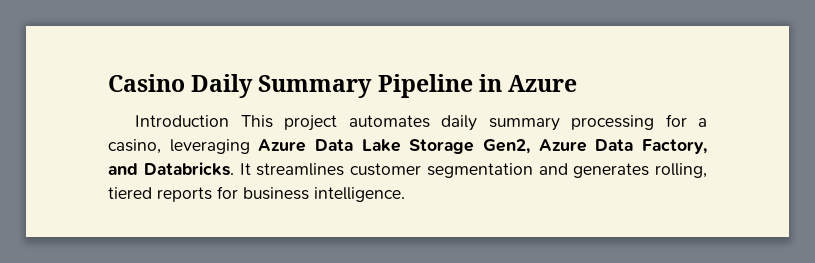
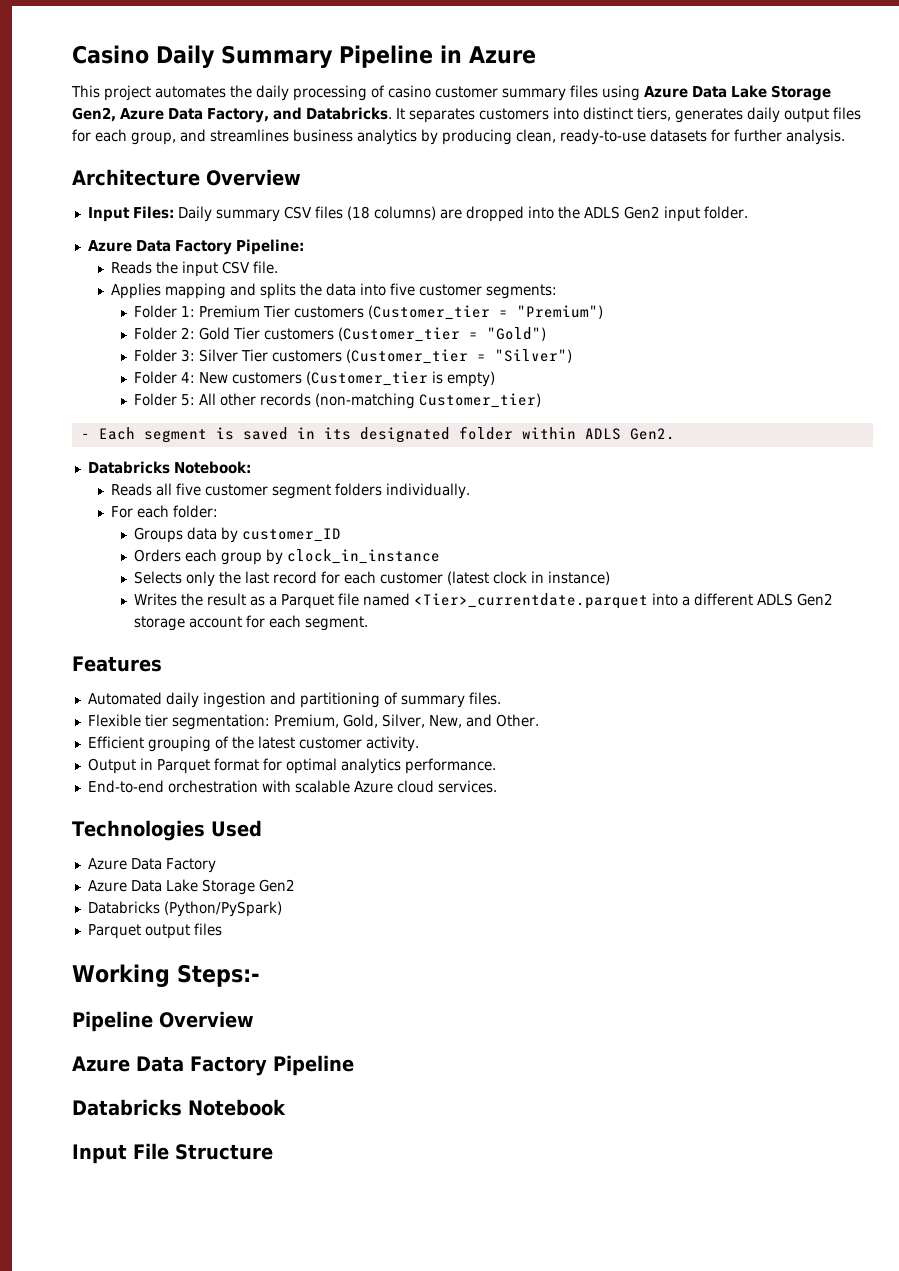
[135,115,230,127] Introduction -> (536, 55) none
[441,114,707,131] [108,139,250,154] daily summary processing for a casino, leveraging -> [230,85,640,101] the daily processing of casino customer summary files using
[256,163,707,178] [108,186,405,202] streamlines customer segmentation and generates rolling, tiered reports for business intelligence. -> [408,107,861,123] [72,129,845,145] [72,169,301,186] [87,206,748,222] [87,239,304,255] [111,261,279,277] [111,283,558,299] [134,305,604,320] [134,327,547,342] [134,349,573,364] [134,371,496,387] [134,393,542,409] [80,426,675,443] [87,461,251,474] [111,483,471,499] [111,505,219,518] [134,527,342,543] [134,549,441,565] [134,571,611,587] [134,593,834,609] [134,615,369,631] [72,656,162,672] [87,692,501,708] [87,714,539,730] [87,736,419,752] [87,758,496,774] [87,780,497,793] [72,820,262,841] [87,858,216,873] [87,879,295,895] [87,901,282,917] [87,923,222,939] [72,964,260,987] [72,1011,254,1032] [72,1055,354,1076] [72,1099,286,1116] [72,1143,273,1164] separates customers into distinct tiers, generates daily output files for each group, and streamlines business analytics by producing clean, ready-to-use datasets for further analysis. // Architecture Overview // Input Files: Daily summary CSV files (18 columns) are dropped into the ADLS Gen2 input folder. // Azure Data Factory Pipeline: // Reads the input CSV file. // Applies mapping and splits the data into five customer segments: // Folder 1: Premium Tier customers (Customer_tier = "Premium") // Folder 2: Gold Tier customers (Customer_tier = "Gold") // Folder 3: Silver Tier customers (Customer_tier = "Silver") // Folder 4: New customers (Customer_tier is empty) // Folder 5: All other records (non-matching Customer_tier) // - Each segment is saved in its designated folder within ADLS Gen2. // Databricks Notebook: // Reads all five customer segment folders individually. // For each folder: // Groups data by customer_ID // Orders each group by clock_in_instance // Selects only the last record for each customer (latest clock in instance) // Writes the result as a Parquet file named <Tier>_currentdate.parquet into a different ADLS Gen2 storage account for each segment. // Features // Automated daily ingestion and partitioning of summary files. // Flexible tier segmentation: Premium, Gold, Silver, New, and Other. // Efficient grouping of the latest customer activity. // Output in Parquet format for optimal analytics performance. // End-to-end orchestration with scalable Azure cloud services. // Technologies Used // Azure Data Factory // Azure Data Lake Storage Gen2 // Databricks (Python/PySpark) // Parquet output files // Working Steps:- // Pipeline Overview // Azure Data Factory Pipeline // Databricks Notebook // Input File Structure

